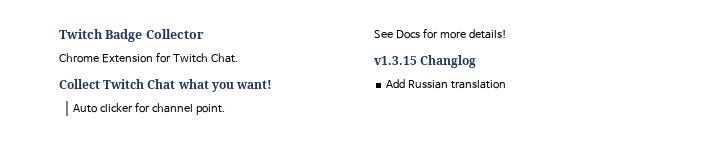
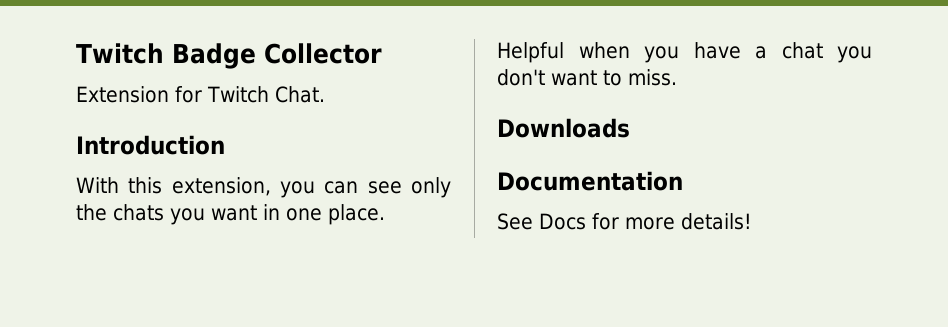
[59,53,99,63] Chrome -> (382, 53) none
[59,79,273,92] [73,102,226,115] Collect Twitch Chat what you want! // Auto clicker for channel point. -> [76,135,225,155] [76,177,451,198] [76,204,385,225] [497,42,872,63] [497,69,677,86] [497,118,630,138] [497,171,683,191] Introduction // With this extension, you can see only the chats you want in one place. Helpful when you have a chat you don't want to miss. // Downloads // Documentation
[374,55,477,68] [386,79,507,89] // v1.3.15 Changlog // Add Russian translation -> (752, 221) none

